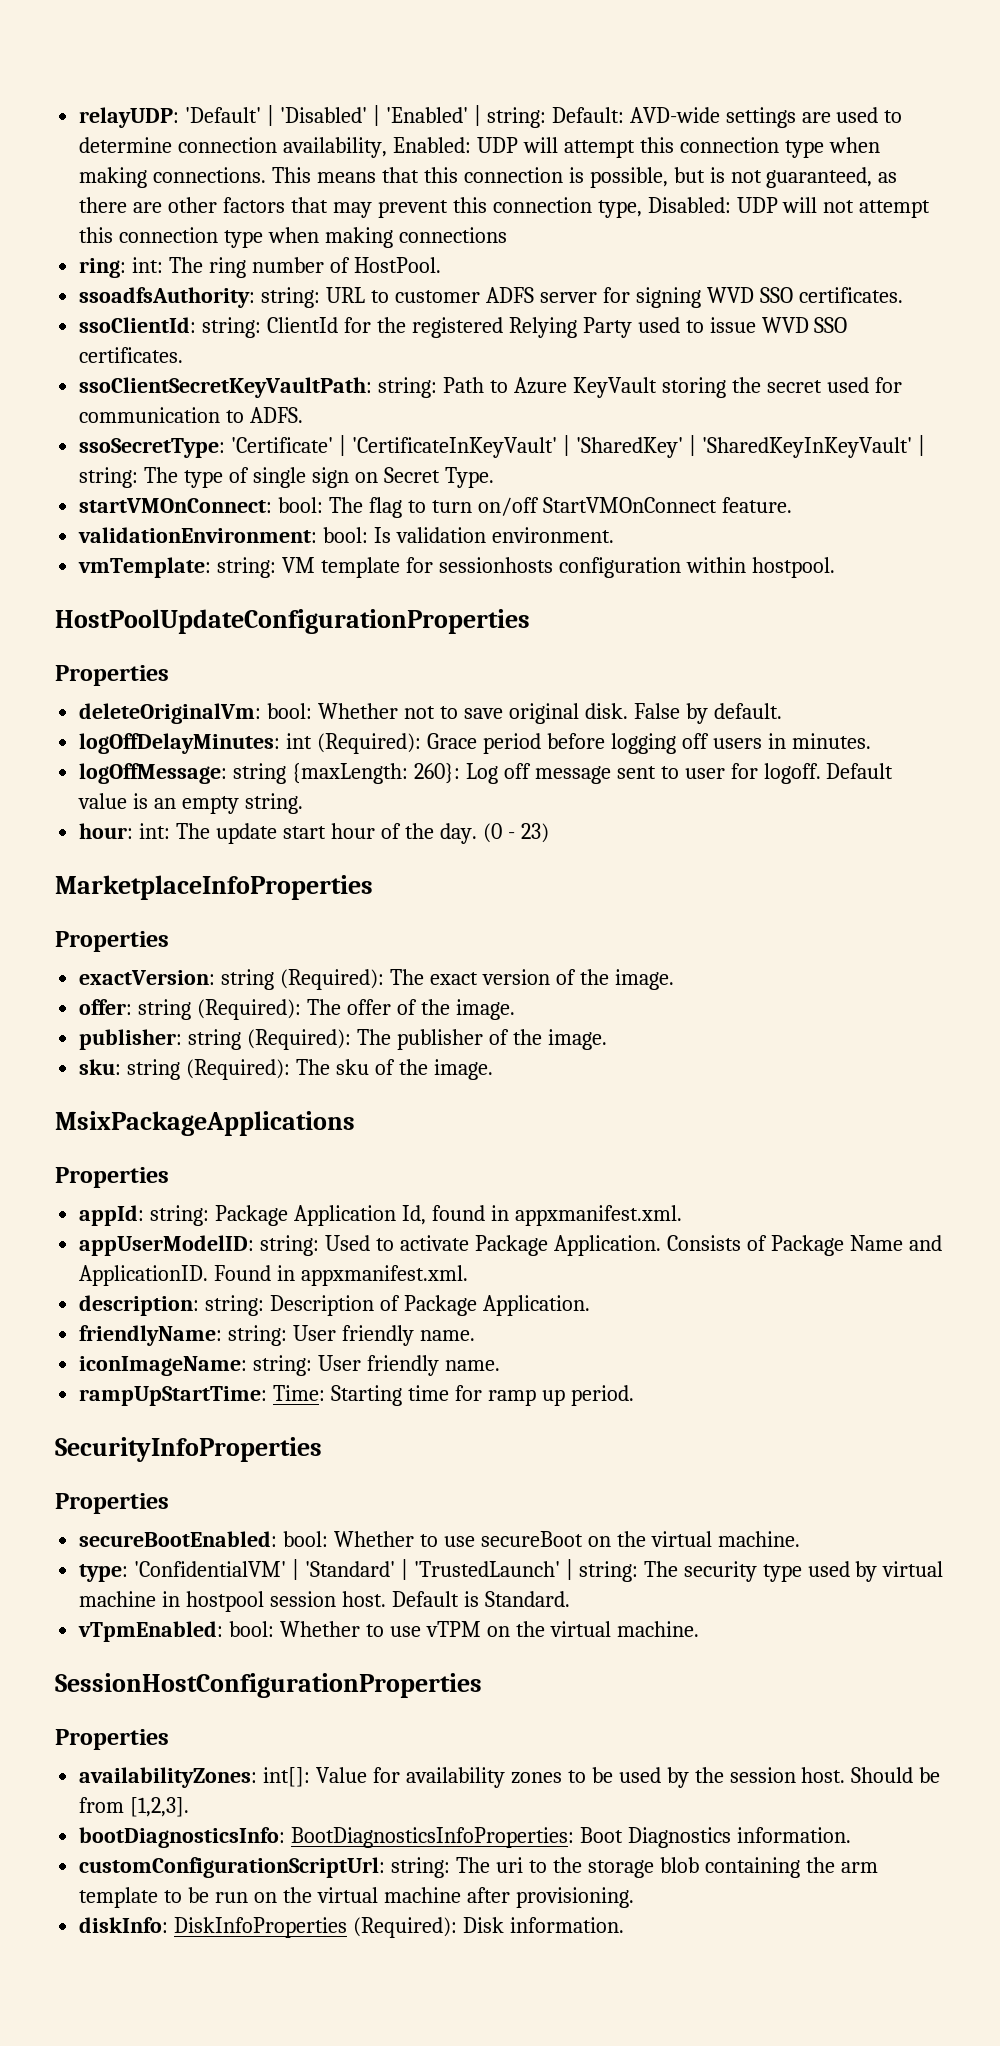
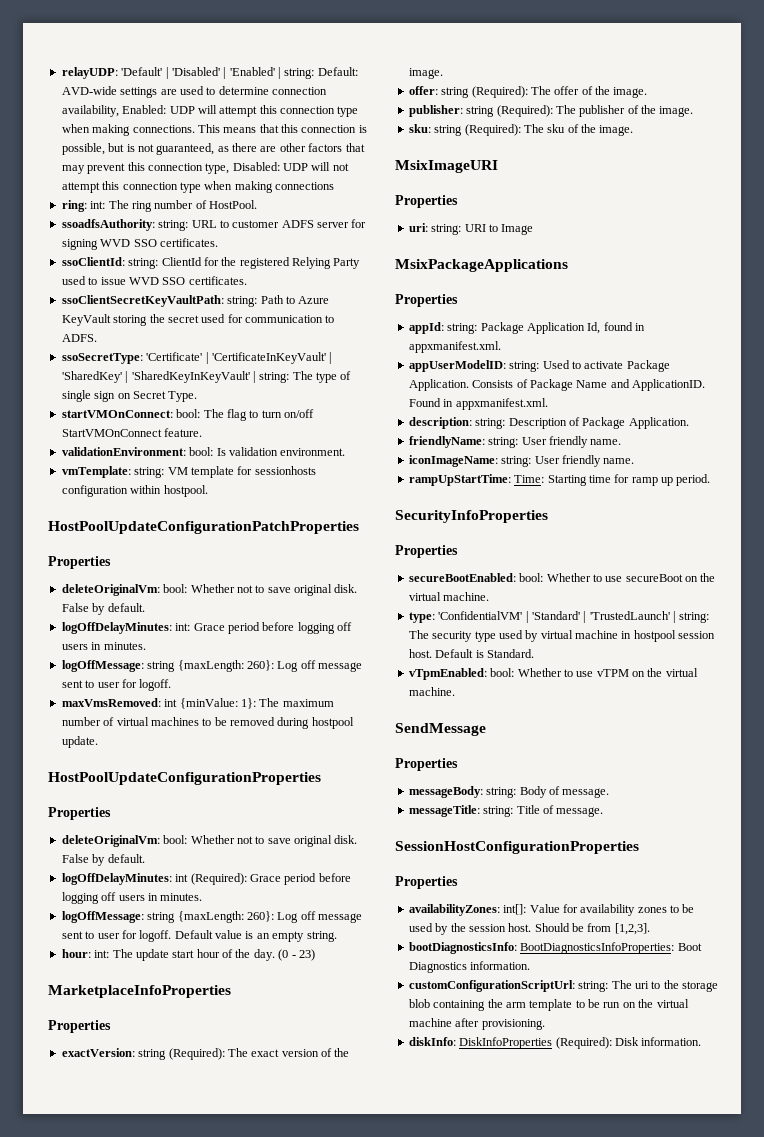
(835, 567) none -> [48,521,359,534] [48,556,111,569] [61,584,358,596] [61,603,145,615] [61,622,352,634] [61,642,146,650] [61,660,362,672] [61,679,172,691] [61,698,334,709] [61,717,354,729] [61,736,98,748] // HostPoolUpdateConfigurationPatchProperties // Properties // deleteOriginalVm: bool: Whether not to save original disk. False by default. // logOffDelayMinutes: int: Grace period before logging off users in minutes. // logOffMessage: string {maxLength: 260}: Log off message sent to user for logoff. // maxVmsRemoved: int {minValue: 1}: The maximum number of virtual machines to be removed during hostpool update.
(493, 1069) none -> [395,160,498,173] [395,195,458,208] [408,223,534,235] // MsixImageURI // Properties // uri: string: URI to Image
(699, 1629) none -> [395,723,486,736] [395,758,458,771] [408,786,610,798] [408,805,604,817] // SendMessage // Properties // messageBody: string: Body of message. // messageTitle: string: Title of message.

